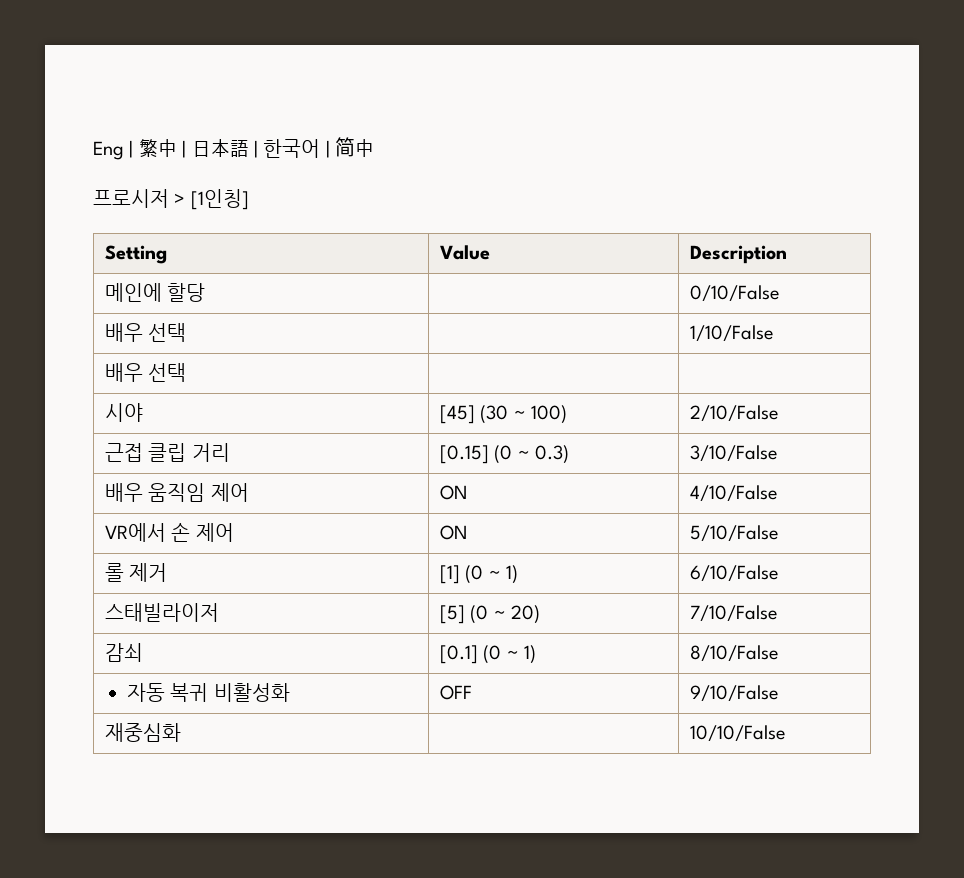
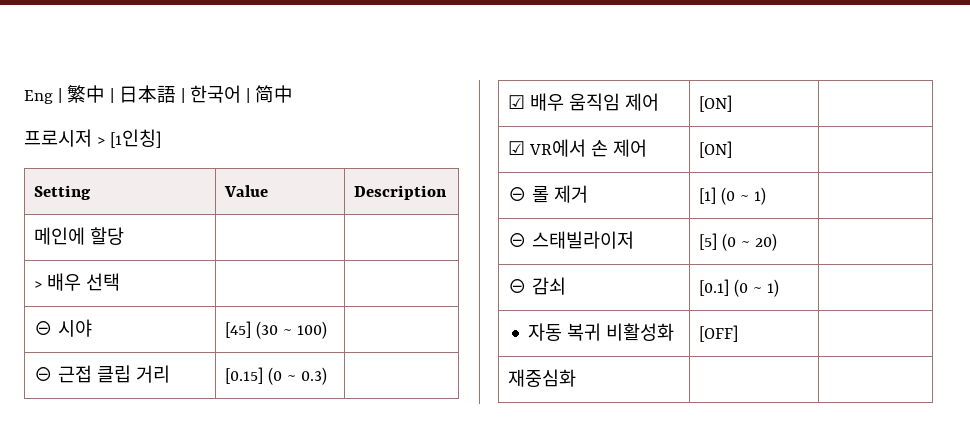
[689,285,780,301] [104,323,187,342] [689,325,774,341] 0/10/False // 배우 선택 | | 1/10/False // -> [34,281,43,289] // >
(187, 372) none -> [34,321,54,335] ⊖
[689,405,779,421] 2/10/False // -> [34,367,54,381] // ⊖
[689,445,778,461] 3/10/False // -> [508,95,526,109] // ☑
[439,485,467,500] [689,485,778,501] ON | 4/10/False // -> [699,95,733,112] [508,141,526,155] [ON] | // ☑
[439,525,467,540] [689,525,779,541] ON | 5/10/False // -> [699,141,733,158] [508,187,528,201] [ON] | // ⊖
[689,565,779,581] 6/10/False // -> [508,233,528,247] // ⊖
[689,605,778,621] 7/10/False // -> [508,279,528,293] // ⊖
[689,645,779,661] 8/10/False -> (780, 288) none
[439,685,472,700] [689,685,779,701] OFF | 9/10/False -> [699,325,739,342] [OFF] |
[689,725,786,741] 10/10/False -> (577, 378) none

